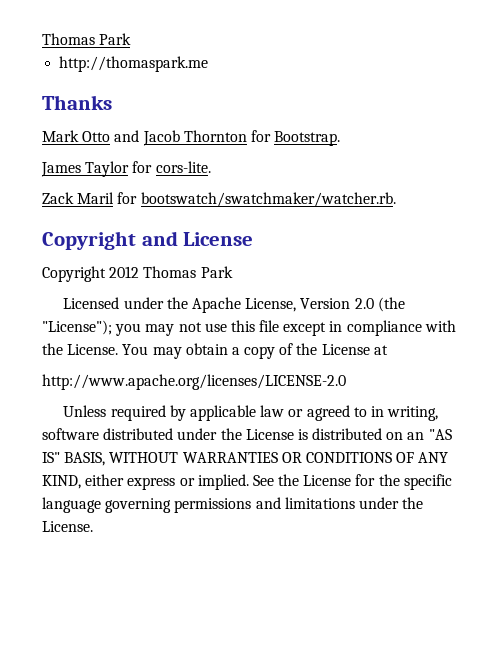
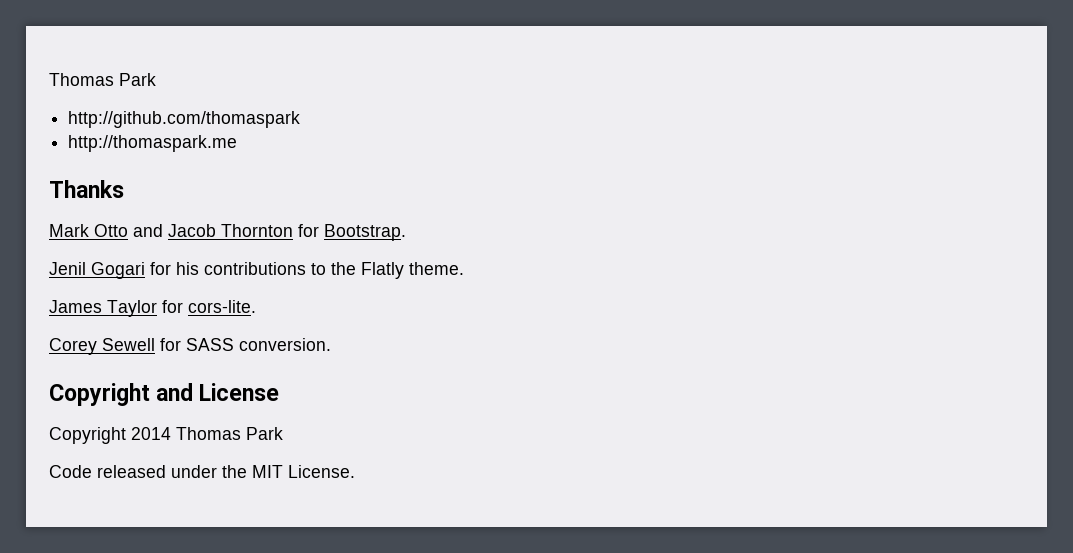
[42,33,132,45] Thomas Park -> [49,73,156,86] [68,111,301,128] Thomas Park // http://github.com/thomaspark
(341, 138) none -> [49,262,464,279] // Jenil Gogari for his contributions to the Flatly theme.
[42,192,396,207] Zack Maril for bootswatch/swatchmaker/watcher.rb. -> [49,338,331,355] Corey Sewell for SASS conversion.
[109,266,233,278] [63,297,405,313] [42,320,456,336] [42,343,388,359] [42,374,346,390] [63,405,439,421] [42,428,452,440] [42,452,449,466] [42,474,452,490] [42,497,424,513] 2012 Thomas Park // Licensed under the Apache License, Version 2.0 (the "License"); you may not use this file except in compliance with the License. You may obtain a copy of the License at // http://www.apache.org/licenses/LICENSE-2.0 // Unless required by applicable law or agreed to in writing, software distributed under the License is distributed on an "AS IS" BASIS, WITHOUT WARRANTIES OR CONDITIONS OF ANY KIND, either express or implied. See the License for the specific language governing permissions and limitations under the -> [131,427,283,440] [49,465,283,478] 2014 Thomas Park // Code released under the MIT

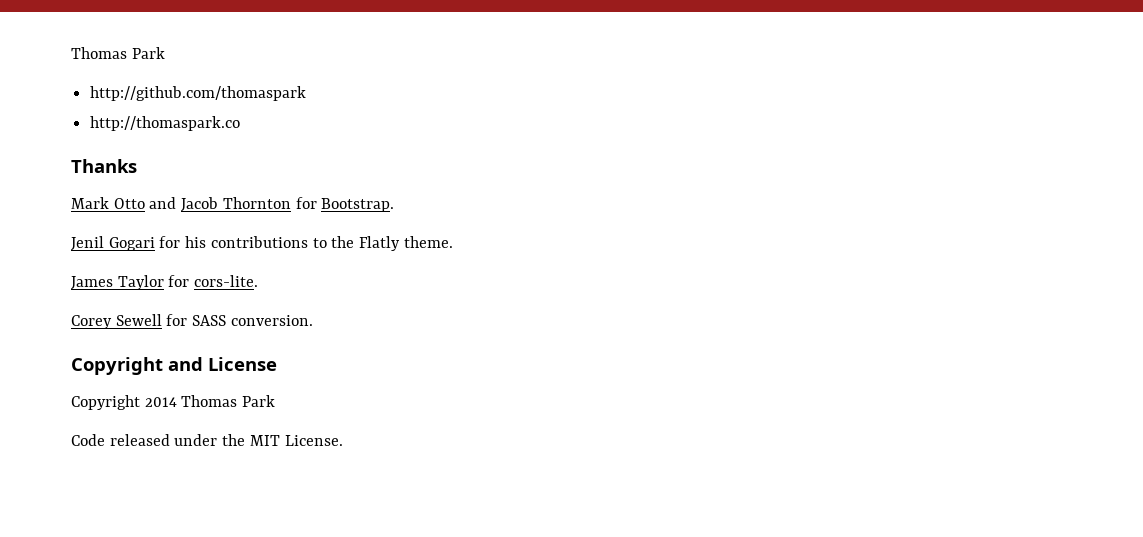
[68,135,238,152] http://thomaspark.me -> [90,116,241,131] http://thomaspark.co

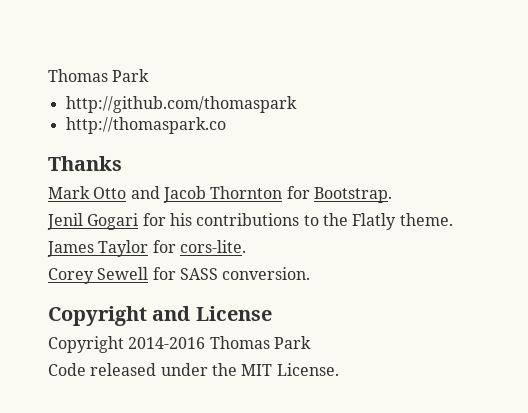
[144,397,177,407] 2014 -> [128,337,206,349] 2014-2016

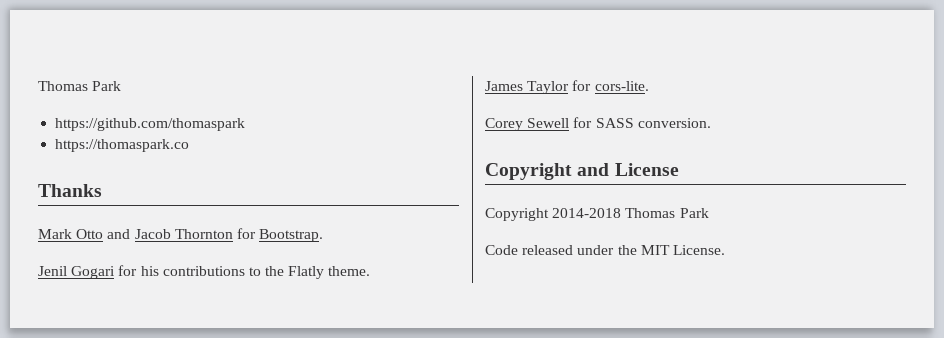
[48,69,150,82] [65,96,297,113] [65,117,226,134] Thomas Park // http://github.com/thomaspark // http://thomaspark.co -> [38,81,122,91] [55,118,246,131] [55,139,190,152] Thomas Park // https://github.com/thomaspark // https://thomaspark.co
[128,337,206,349] 2014-2016 -> [552,208,622,218] 2014-2018

